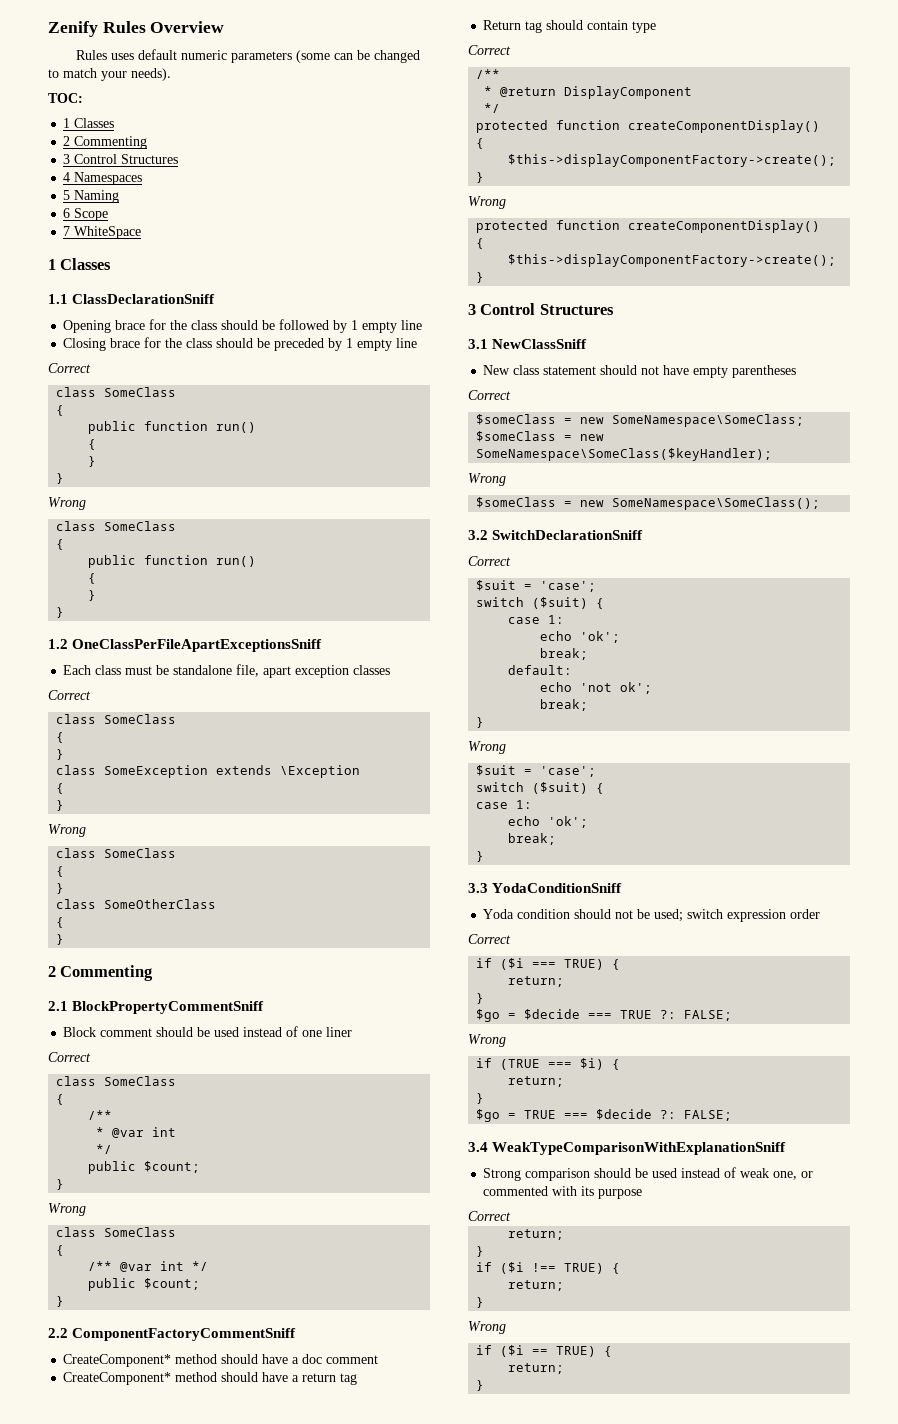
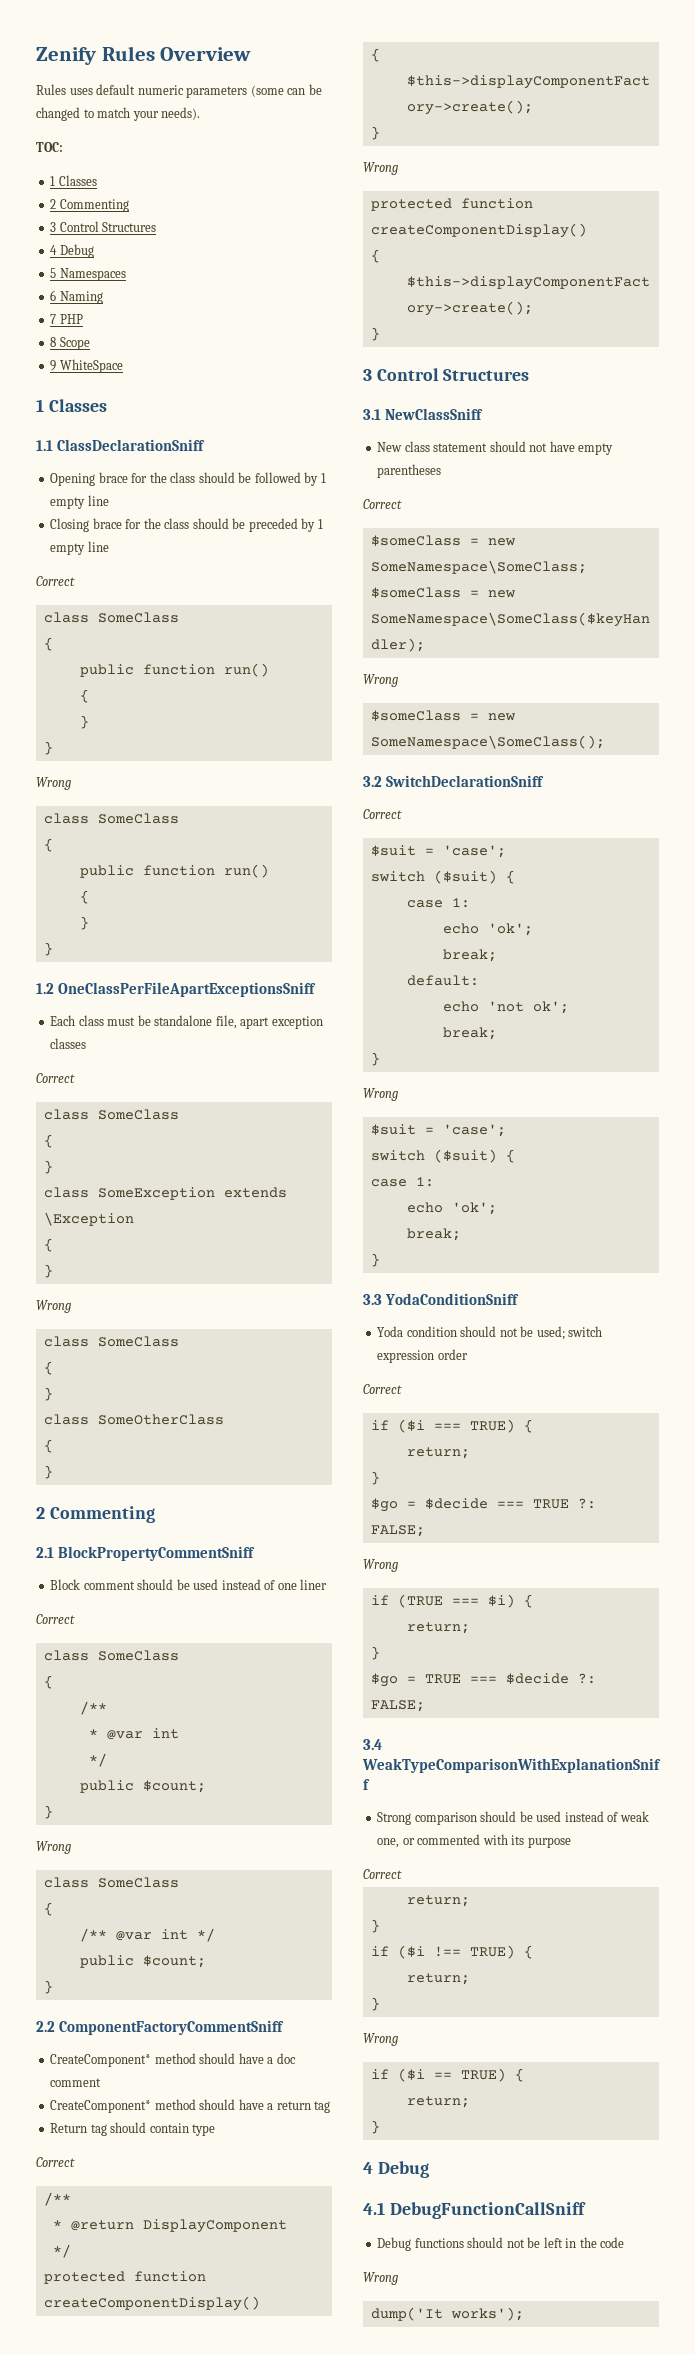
(71, 177) none -> [59,244,94,258] [50,268,57,278] Debug // 5
[63,190,71,200] 5 -> [50,290,57,301] 6
[63,208,71,218] 6 -> [50,314,83,324] [50,337,57,347] 7 PHP // 8
[63,226,71,236] 7 -> [50,360,57,371] 9
(485, 1385) none -> [363,2161,429,2178] [363,2202,586,2219] [377,2237,625,2251] [363,2272,398,2285] [370,2307,524,2321] // 4 Debug // 4.1 DebugFunctionCallSniff // Debug functions should not be left in the code // Wrong // dump('It works');

